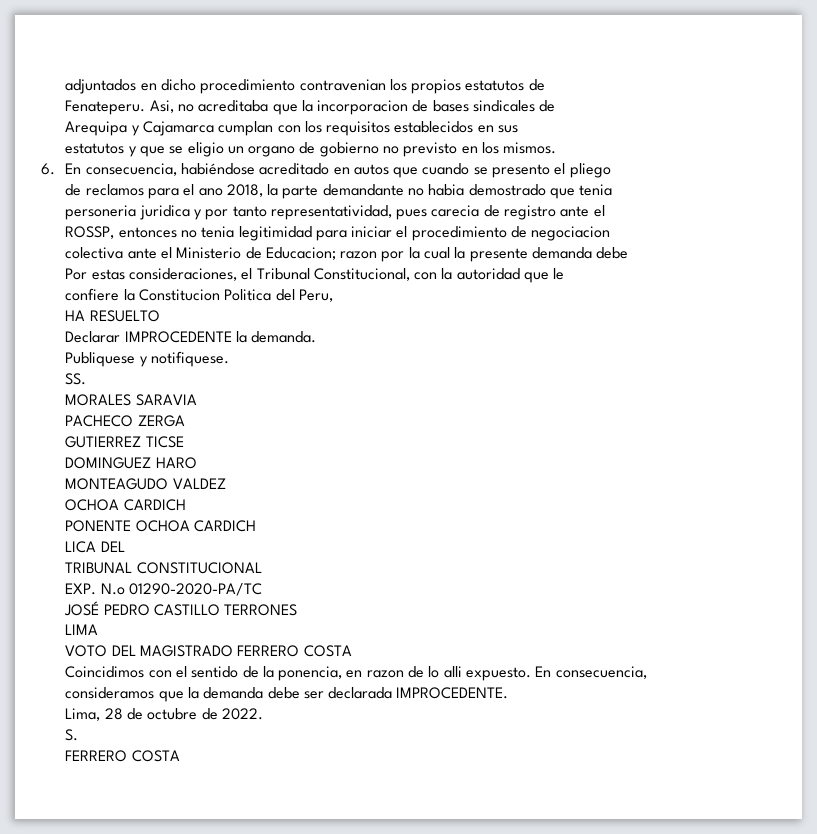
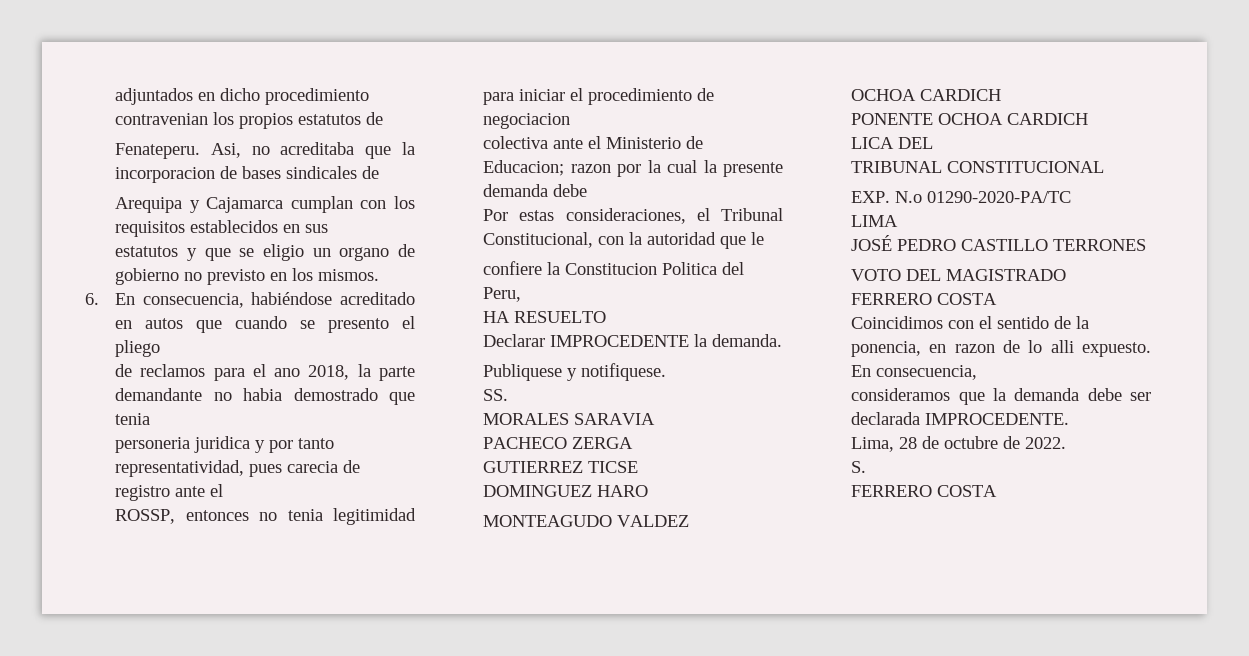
(262, 589) none -> [851,215,899,227] // LIMA
[65,624,99,635] // LIMA -> (1147, 245) none

